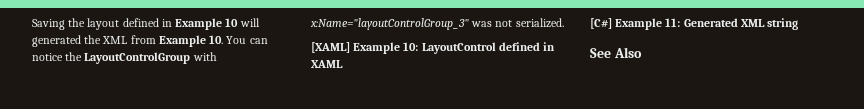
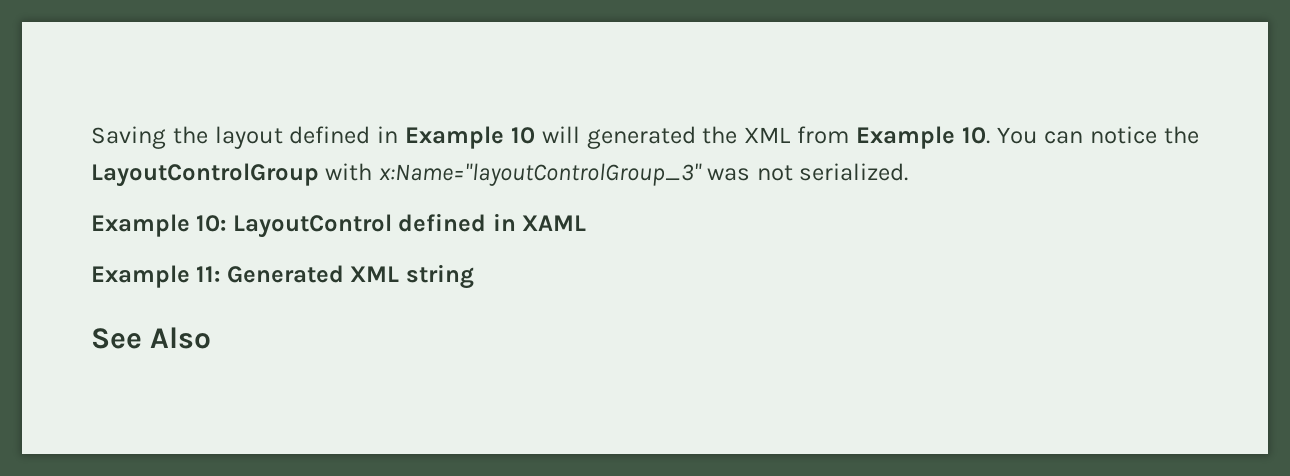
[311,42,350,53] [XAML] -> (909, 172) none
[590,18,612,29] [C#] -> (587, 223) none

